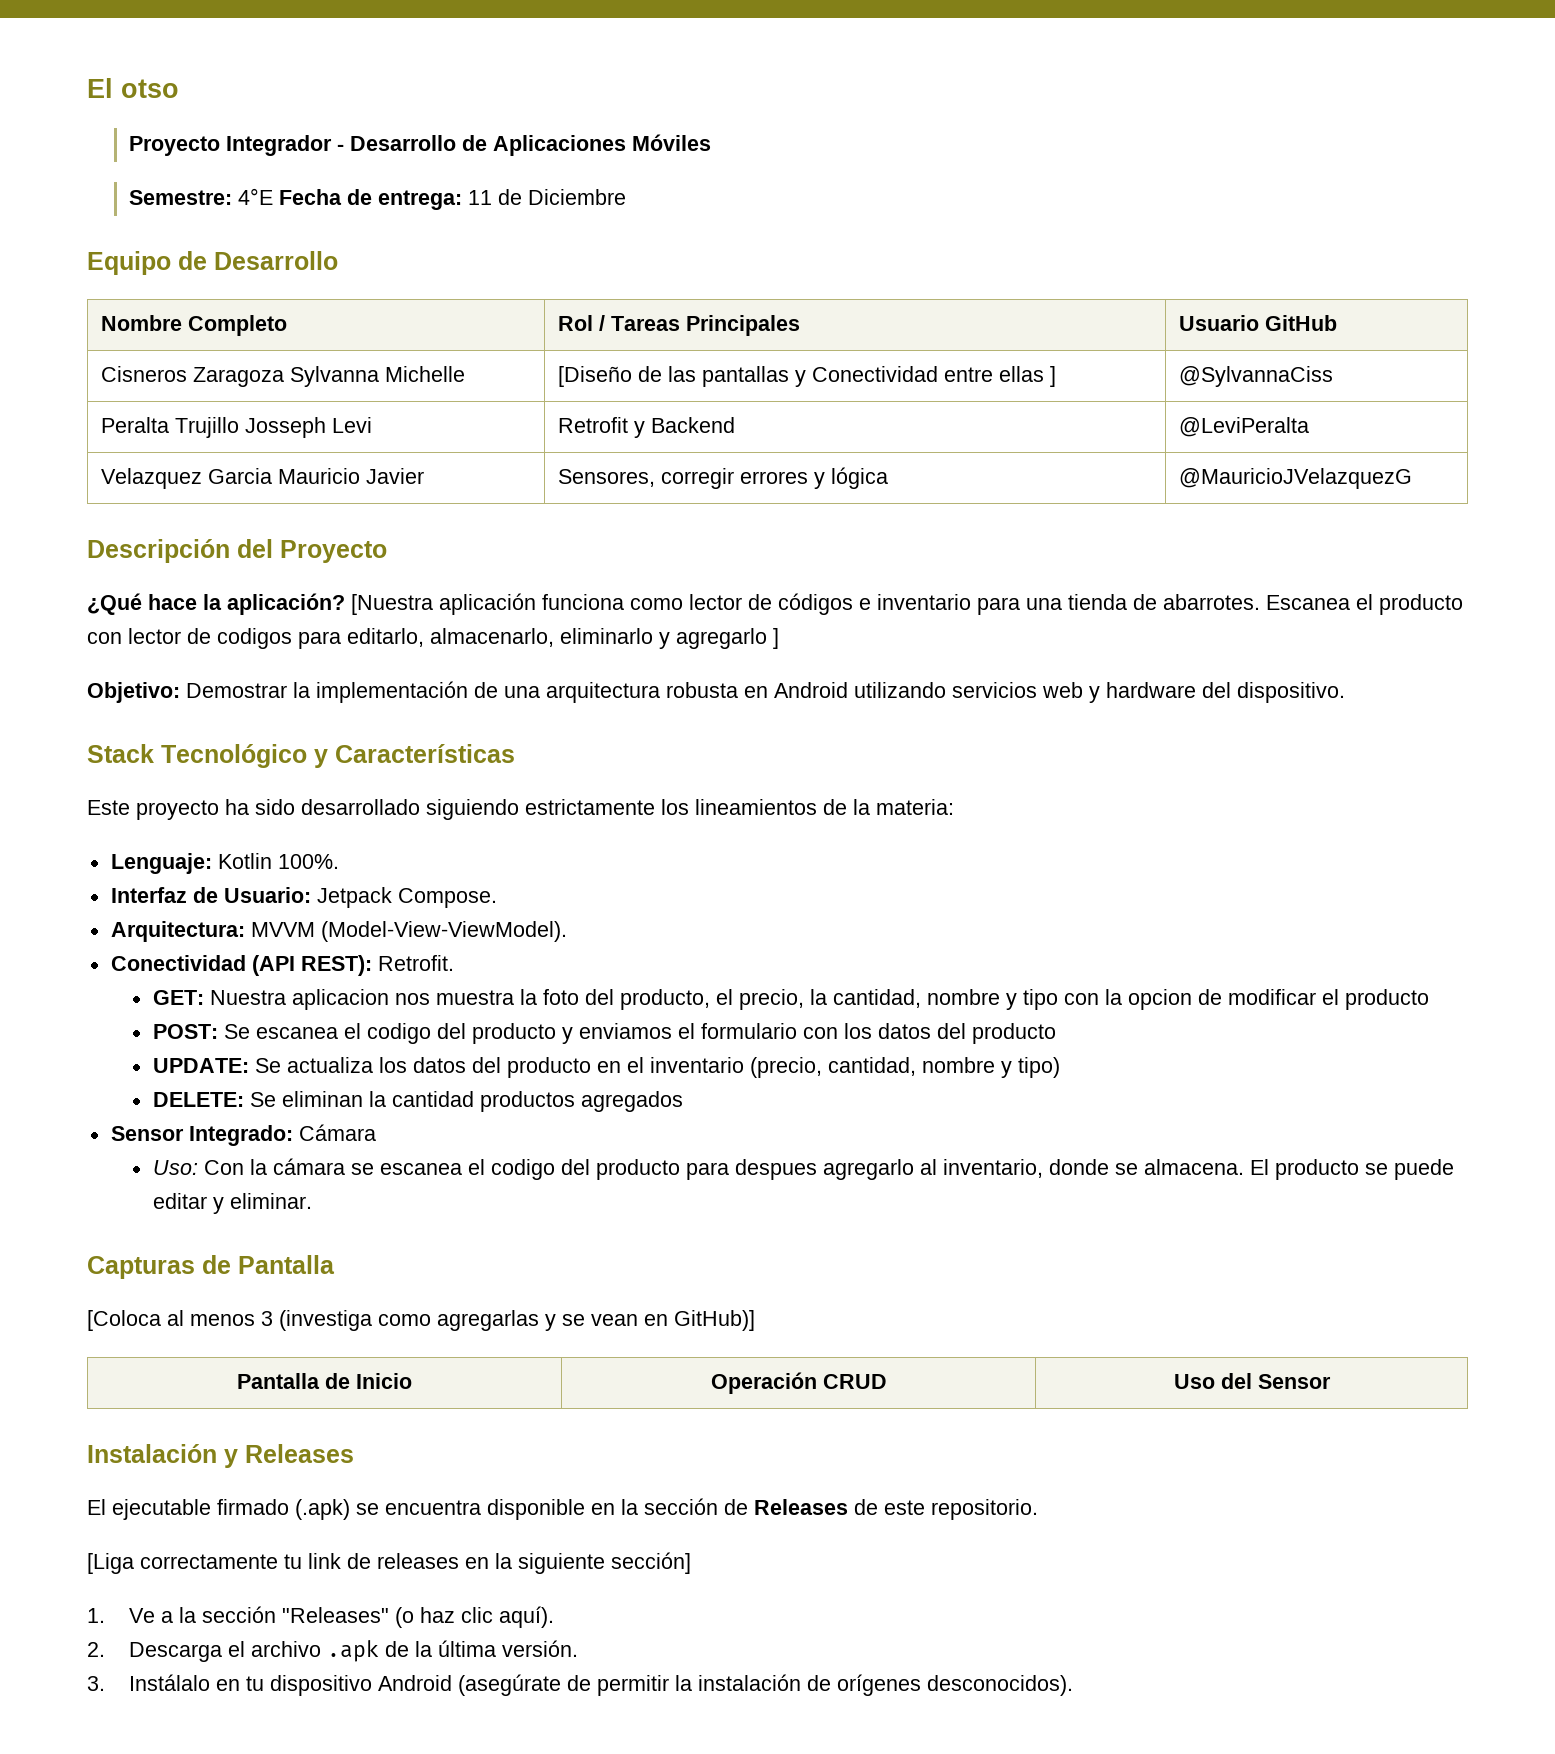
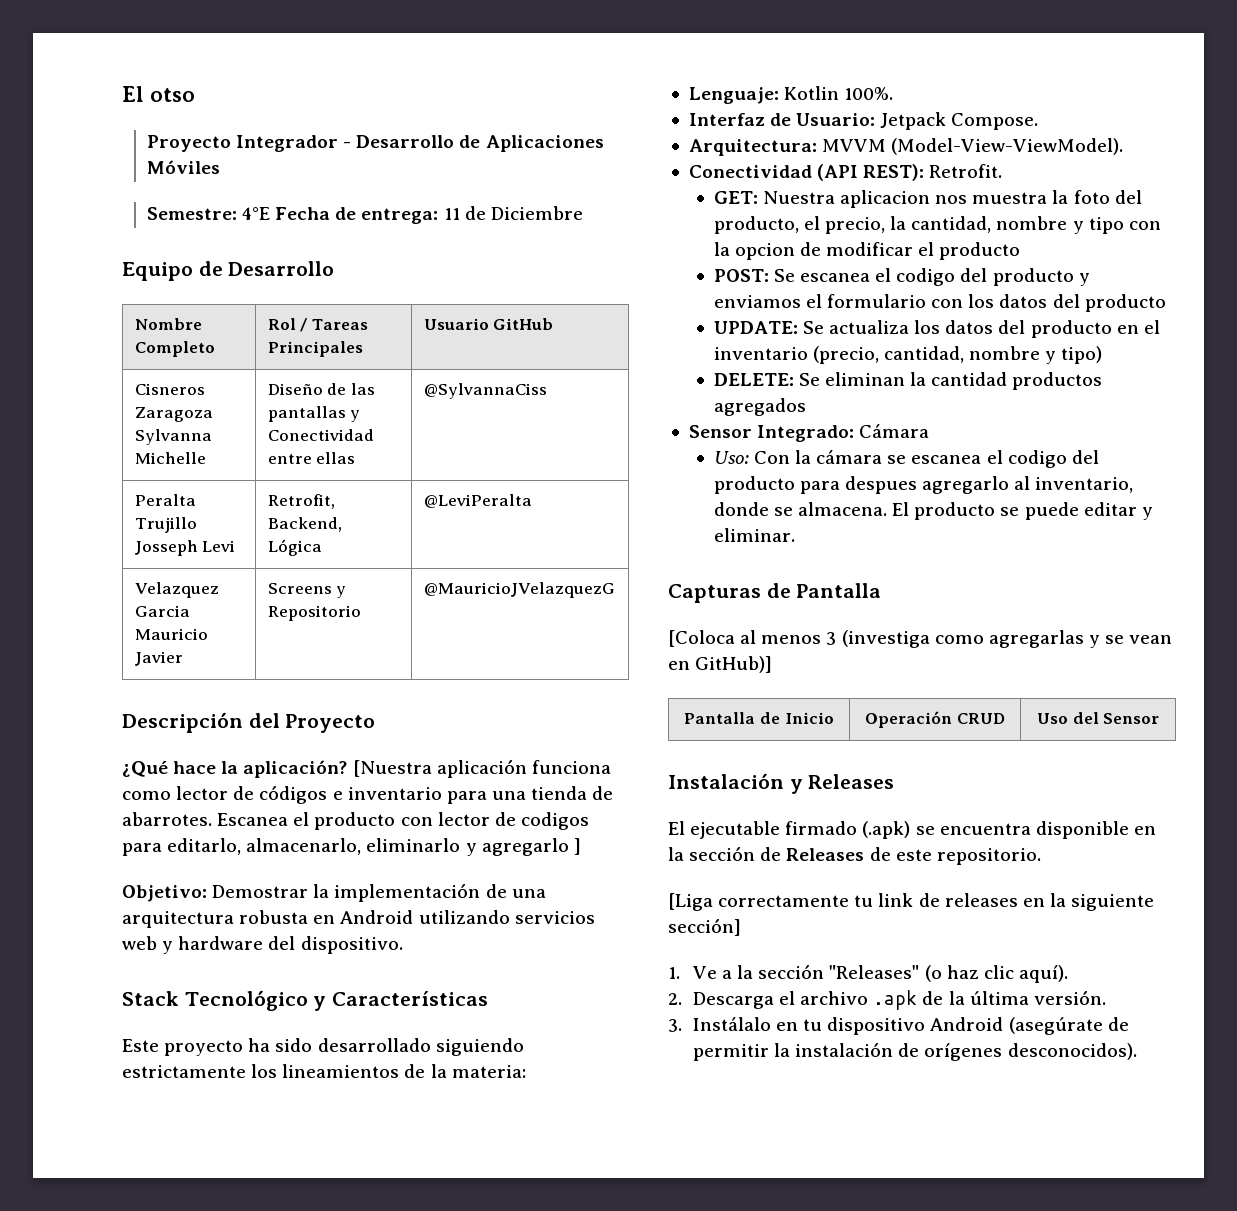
[558,366,633,387] [Diseño -> [267,383,323,395] Diseño
[1050,366,1057,387] ] -> (356, 458) none
[558,417,736,438] Retrofit y Backend -> [267,494,335,509] [267,517,342,532] [267,539,322,556] Retrofit, Backend, Lógica
[558,467,889,489] Sensores, corregir errores y lógica -> [267,583,347,598] [267,605,361,621] Screens y Repositorio

